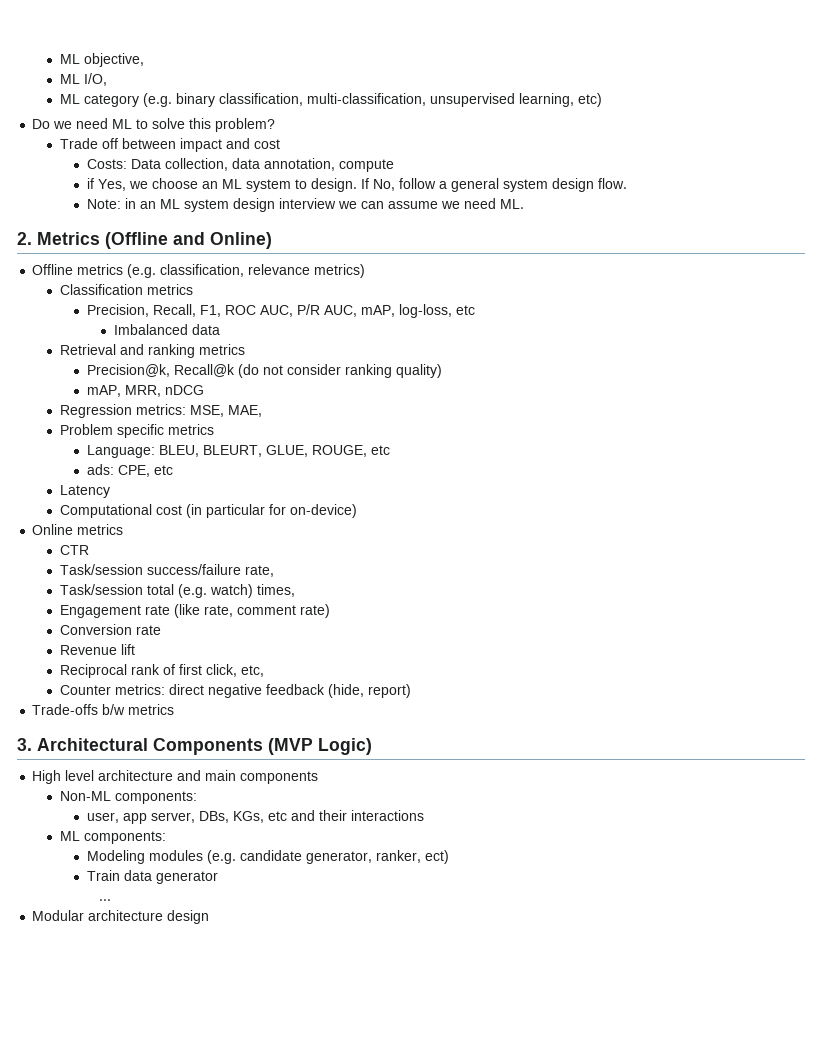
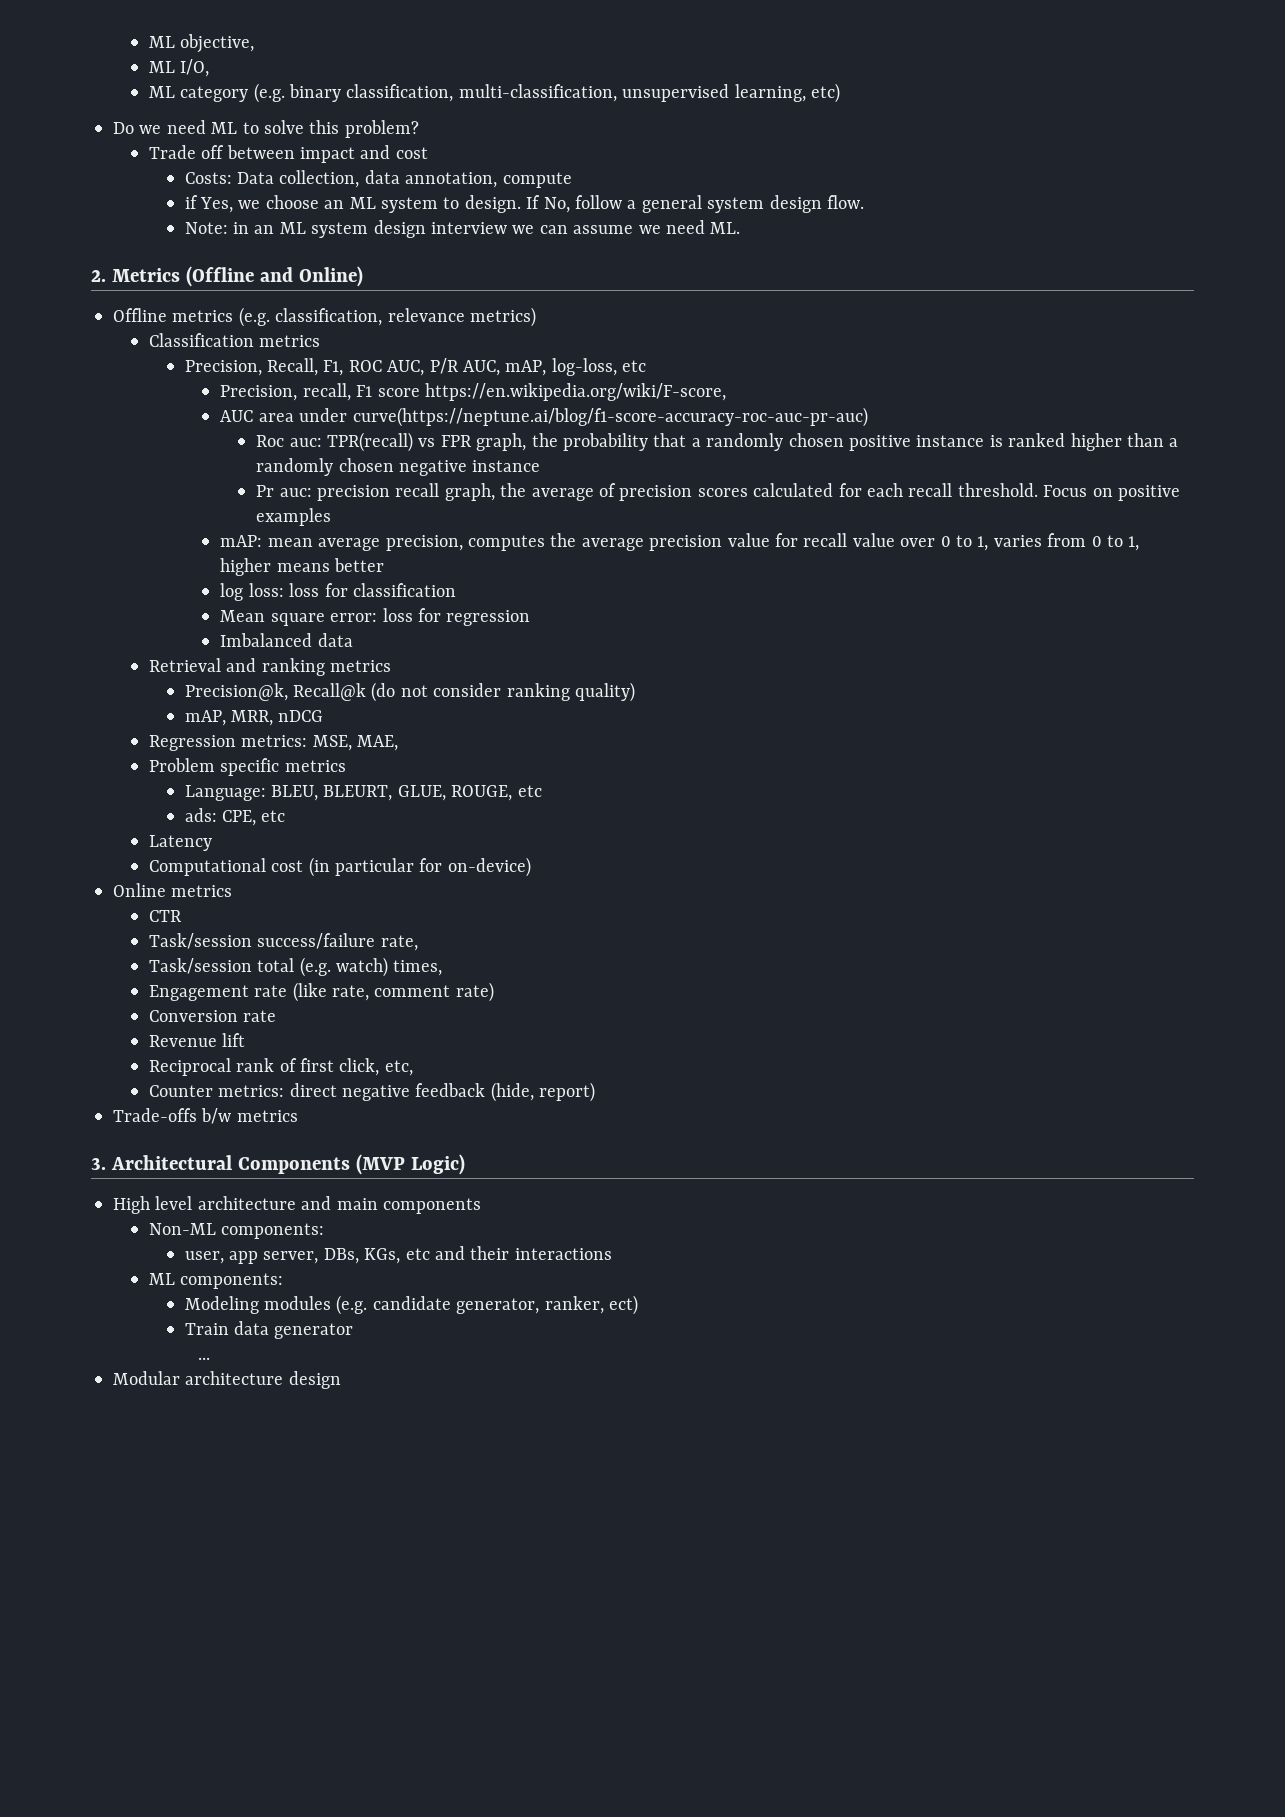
(475, 310) none -> [220,383,726,401] [220,407,868,427] [256,432,1179,452] [256,458,541,476] [256,483,1180,501] [256,508,332,526] [220,533,1140,551] [220,558,385,576] [220,583,456,601] [220,608,531,626] // Precision, recall, F1 score https://en.wikipedia.org/wiki/F-score, // AUC area under curve(https://neptune.ai/blog/f1-score-accuracy-roc-auc-pr-auc) // Roc auc: TPR(recall) vs FPR graph, the probability that a randomly chosen positive instance is ranked higher than a randomly chosen negative instance // Pr auc: precision recall graph, the average of precision scores calculated for each recall threshold. Focus on positive examples // mAP: mean average precision, computes the average precision value for recall value over 0 to 1, varies from 0 to 1, higher means better // log loss: loss for classification // Mean square error: loss for regression

